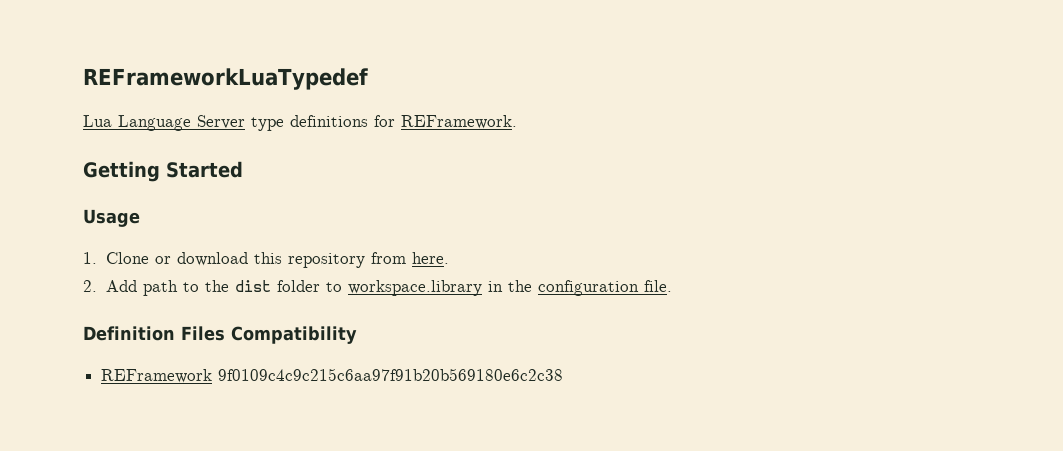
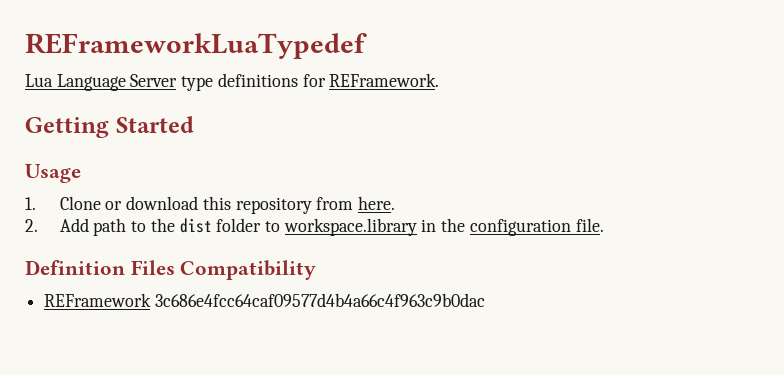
[218,368,564,381] 9f0109c4c9c215c6aa97f91b20b569180e6c2c38 -> [154,293,485,307] 3c686e4fcc64caf09577d4b4a66c4f963c9b0dac

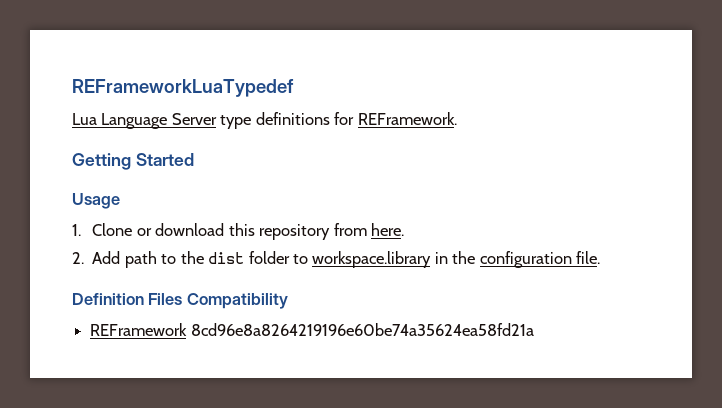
[154,293,485,307] 3c686e4fcc64caf09577d4b4a66c4f963c9b0dac -> [190,323,534,336] 8cd96e8a8264219196e60be74a35624ea58fd21a

